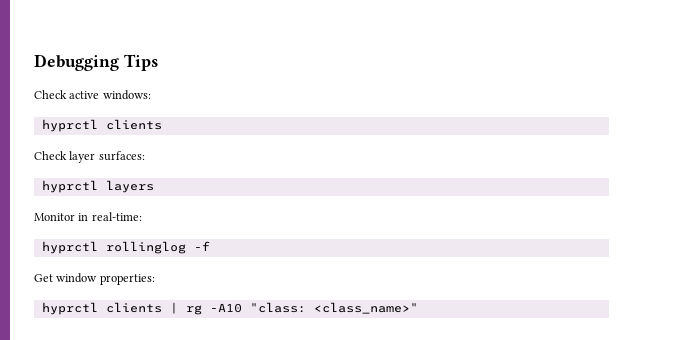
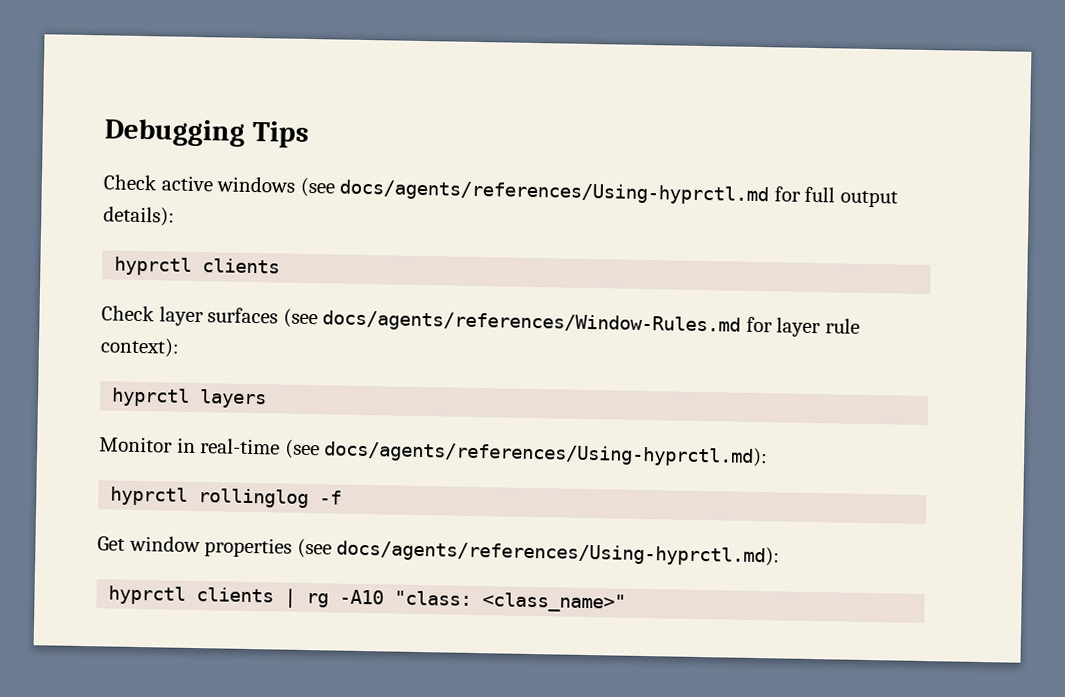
[102,90,151,100] [41,119,162,132] [34,151,145,163] windows: // hyprctl clients // Check layer surfaces: -> [216,176,898,208] [103,206,175,227] [114,256,281,276] [101,305,860,338] [100,337,180,358] windows (see docs/agents/references/Using-hyprctl.md for full output details): // hyprctl clients // Check layer surfaces (see docs/agents/references/Window-Rules.md for layer rule context):
[91,212,142,221] real-time: -> [200,438,769,468] real-time (see docs/agents/references/Using-hyprctl.md):
[99,274,155,285] properties: -> [204,537,781,567] properties (see docs/agents/references/Using-hyprctl.md):

